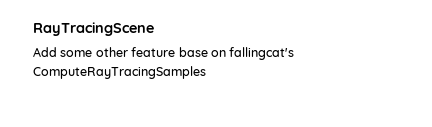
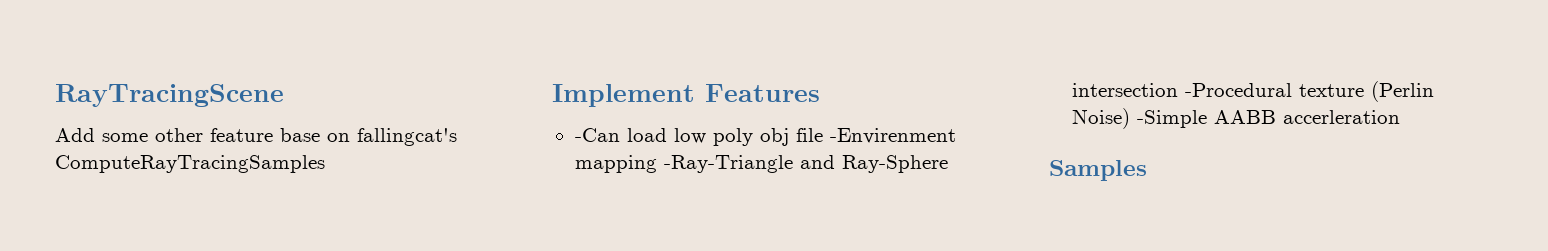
(206, 72) none -> [552,84,820,107] [574,128,956,146] [574,155,948,173] [1071,81,1434,102] [1071,108,1400,129] [1049,160,1147,181] // Implement Features // -Can load low poly obj file -Envirenment mapping -Ray-Triangle and Ray-Sphere intersection -Procedural texture (Perlin Noise) -Simple AABB accerleration // Samples

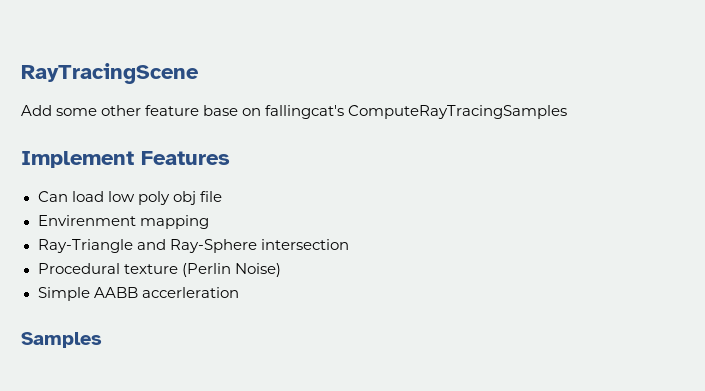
[574,128,620,142] -Can -> [37,191,68,202] Can
[829,128,956,144] -Envirenment -> [37,215,136,226] // Envirenment
[663,155,793,173] -Ray-Triangle -> [37,239,133,253] // Ray-Triangle
[1184,83,1292,97] -Procedural -> [37,263,120,274] // Procedural
[1136,110,1207,128] -Simple -> [37,287,90,301] // Simple

